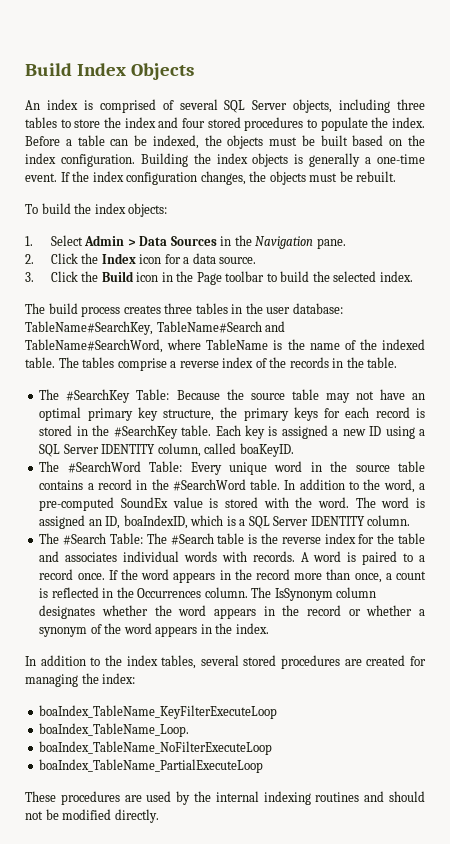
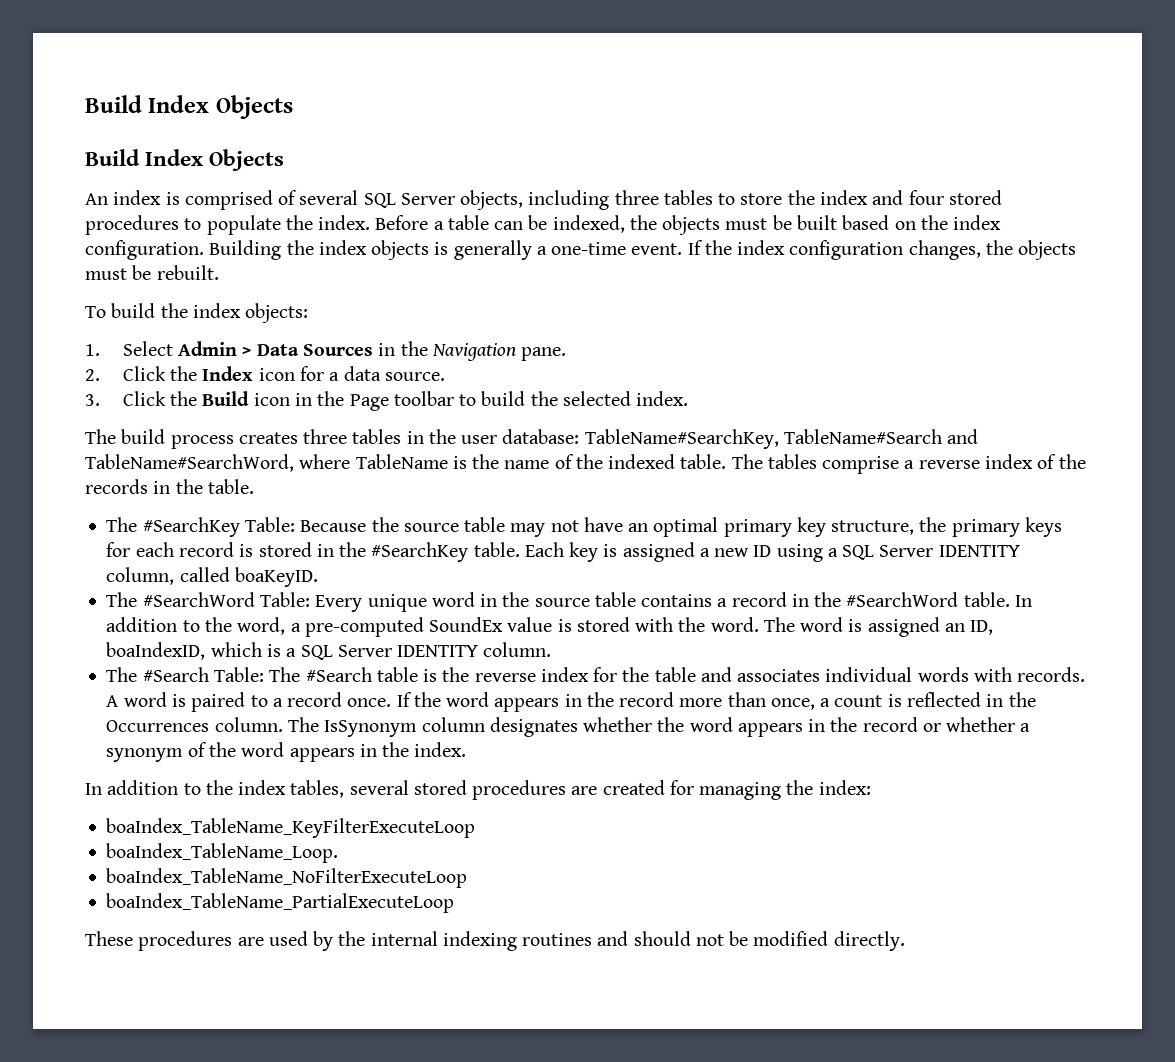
[25,63,194,80] Build Index Objects -> [85,95,293,119] [85,149,285,171] Build Index Objects // Build Index Objects

